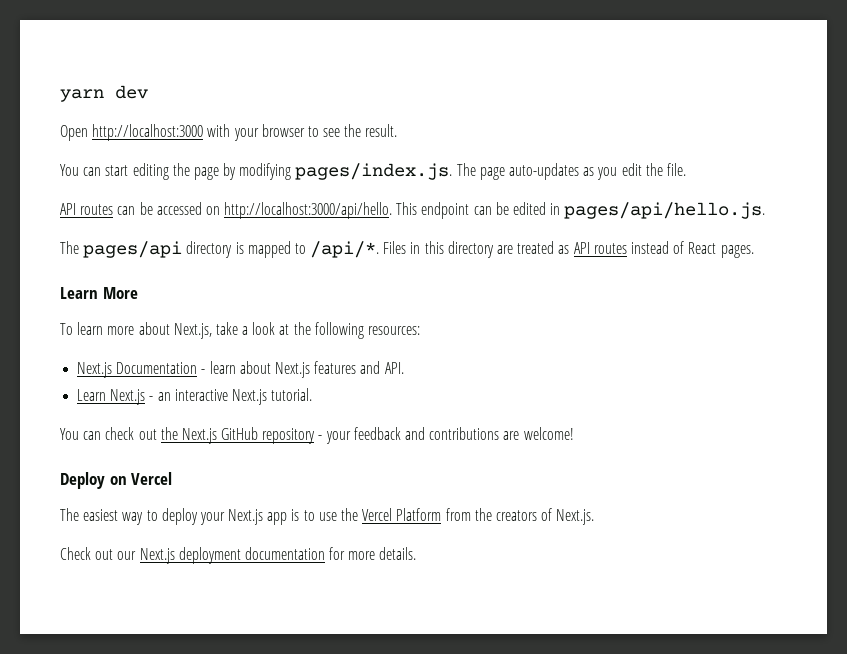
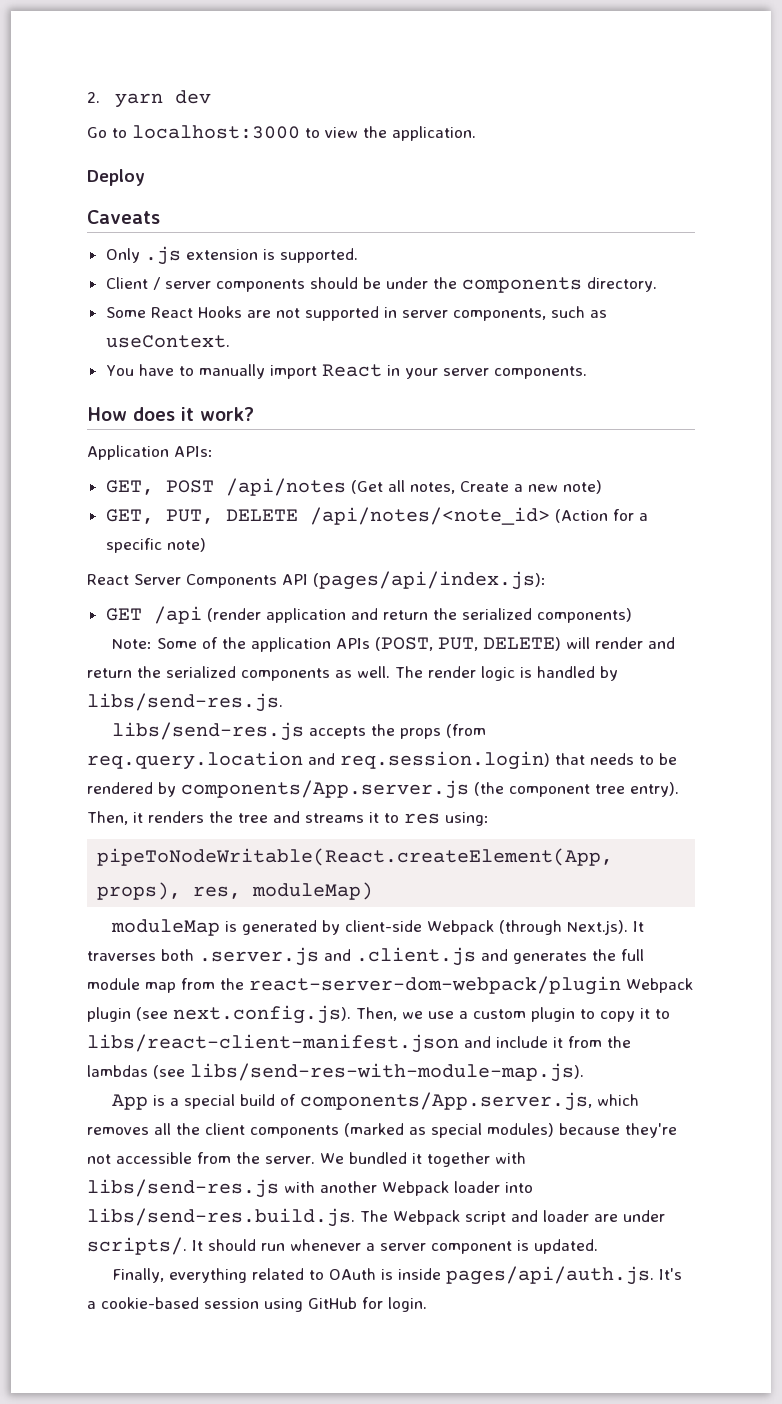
(60, 95) none -> [87,92,100,103] 2.
[60,124,398,141] [60,163,686,180] [60,202,766,219] [60,241,754,258] [60,287,138,299] [60,322,421,339] [77,361,404,378] [77,388,313,405] [60,427,574,444] [60,472,173,489] [60,508,595,525] [60,547,417,564] Open http://localhost:3000 with your browser to see the result. // You can start editing the page by modifying pages/index.js. The page auto-updates as you edit the file. // API routes can be accessed on http://localhost:3000/api/hello. This endpoint can be edited in pages/api/hello.js. // The pages/api directory is mapped to /api/*. Files in this directory are treated as API routes instead of React pages. // Learn More // To learn more about Next.js, take a look at the following resources: // Next.js Documentation - learn about Next.js features and API. // Learn Next.js - an interactive Next.js tutorial. // You can check out the Next.js GitHub repository - your feedback and contributions are welcome! // Deploy on Vercel // The easiest way to deploy your Next.js app is to use the Vercel Platform from the creators of Next.js. // Check out our Next.js deployment documentation for more details. -> [87,125,476,141] [87,169,145,186] [87,210,160,224] [105,246,358,265] [105,277,657,293] [105,306,607,321] [105,335,230,348] [105,364,587,379] [87,407,254,421] [87,445,213,460] [105,478,602,496] [105,507,648,525] [105,538,206,553] [87,571,546,590] [105,606,632,624] [111,637,675,652] [87,666,618,681] [87,693,283,712] [111,722,486,741] [87,751,677,770] [87,780,679,799] [87,811,489,826] [97,848,614,866] [97,882,374,900] [110,919,644,936] [87,947,644,966] [87,976,693,995] [87,1005,670,1024] [87,1034,631,1053] [87,1063,584,1082] [111,1092,639,1111] [87,1123,677,1138] [87,1152,526,1167] [87,1179,533,1198] [87,1208,665,1227] [87,1237,598,1255] [111,1266,682,1285] [87,1297,427,1312] Go to localhost:3000 to view the application. // Deploy // Caveats // Only .js extension is supported. // Client / server components should be under the components directory. // Some React Hooks are not supported in server components, such as useContext. // You have to manually import React in your server components. // How does it work? // Application APIs: // GET, POST /api/notes (Get all notes, Create a new note) // GET, PUT, DELETE /api/notes/<note_id> (Action for a specific note) // React Server Components API (pages/api/index.js): // GET /api (render application and return the serialized components) // Note: Some of the application APIs (POST, PUT, DELETE) will render and return the serialized components as well. The render logic is handled by libs/send-res.js. // libs/send-res.js accepts the props (from req.query.location and req.session.login) that needs to be rendered by components/App.server.js (the component tree entry). Then, it renders the tree and streams it to res using: // pipeToNodeWritable(React.createElement(App, props), res, moduleMap) // moduleMap is generated by client-side Webpack (through Next.js). It traverses both .server.js and .client.js and generates the full module map from the react-server-dom-webpack/plugin Webpack plugin (see next.config.js). Then, we use a custom plugin to copy it to libs/react-client-manifest.json and include it from the lambdas (see libs/send-res-with-module-map.js). // App is a special build of components/App.server.js, which removes all the client components (marked as special modules) because they're not accessible from the server. We bundled it together with libs/send-res.js with another Webpack loader into libs/send-res.build.js. The Webpack script and loader are under scripts/. It should run whenever a server component is updated. // Finally, everything related to OAuth is inside pages/api/auth.js. It's a cookie-based session using GitHub for login.

